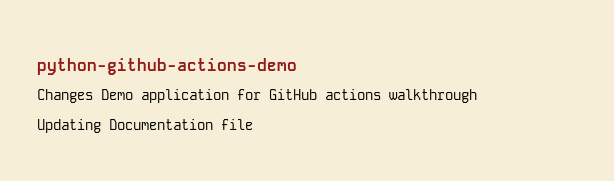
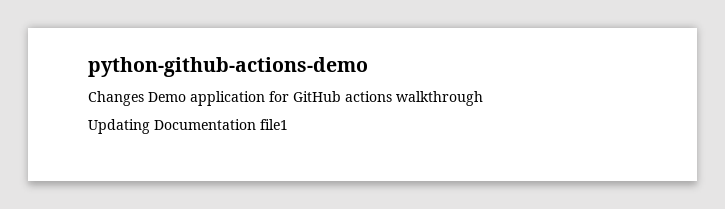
[221,119,253,130] file -> [260,119,288,130] file1

